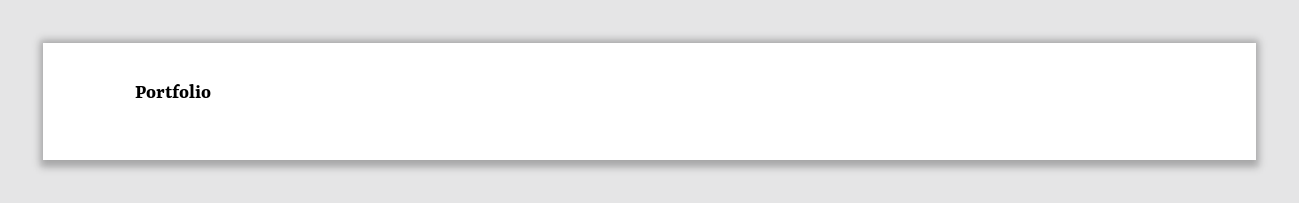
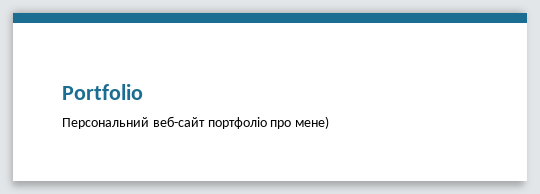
(211, 91) none -> [62,116,330,129] // Персональний веб-сайт портфоліо про мене)

